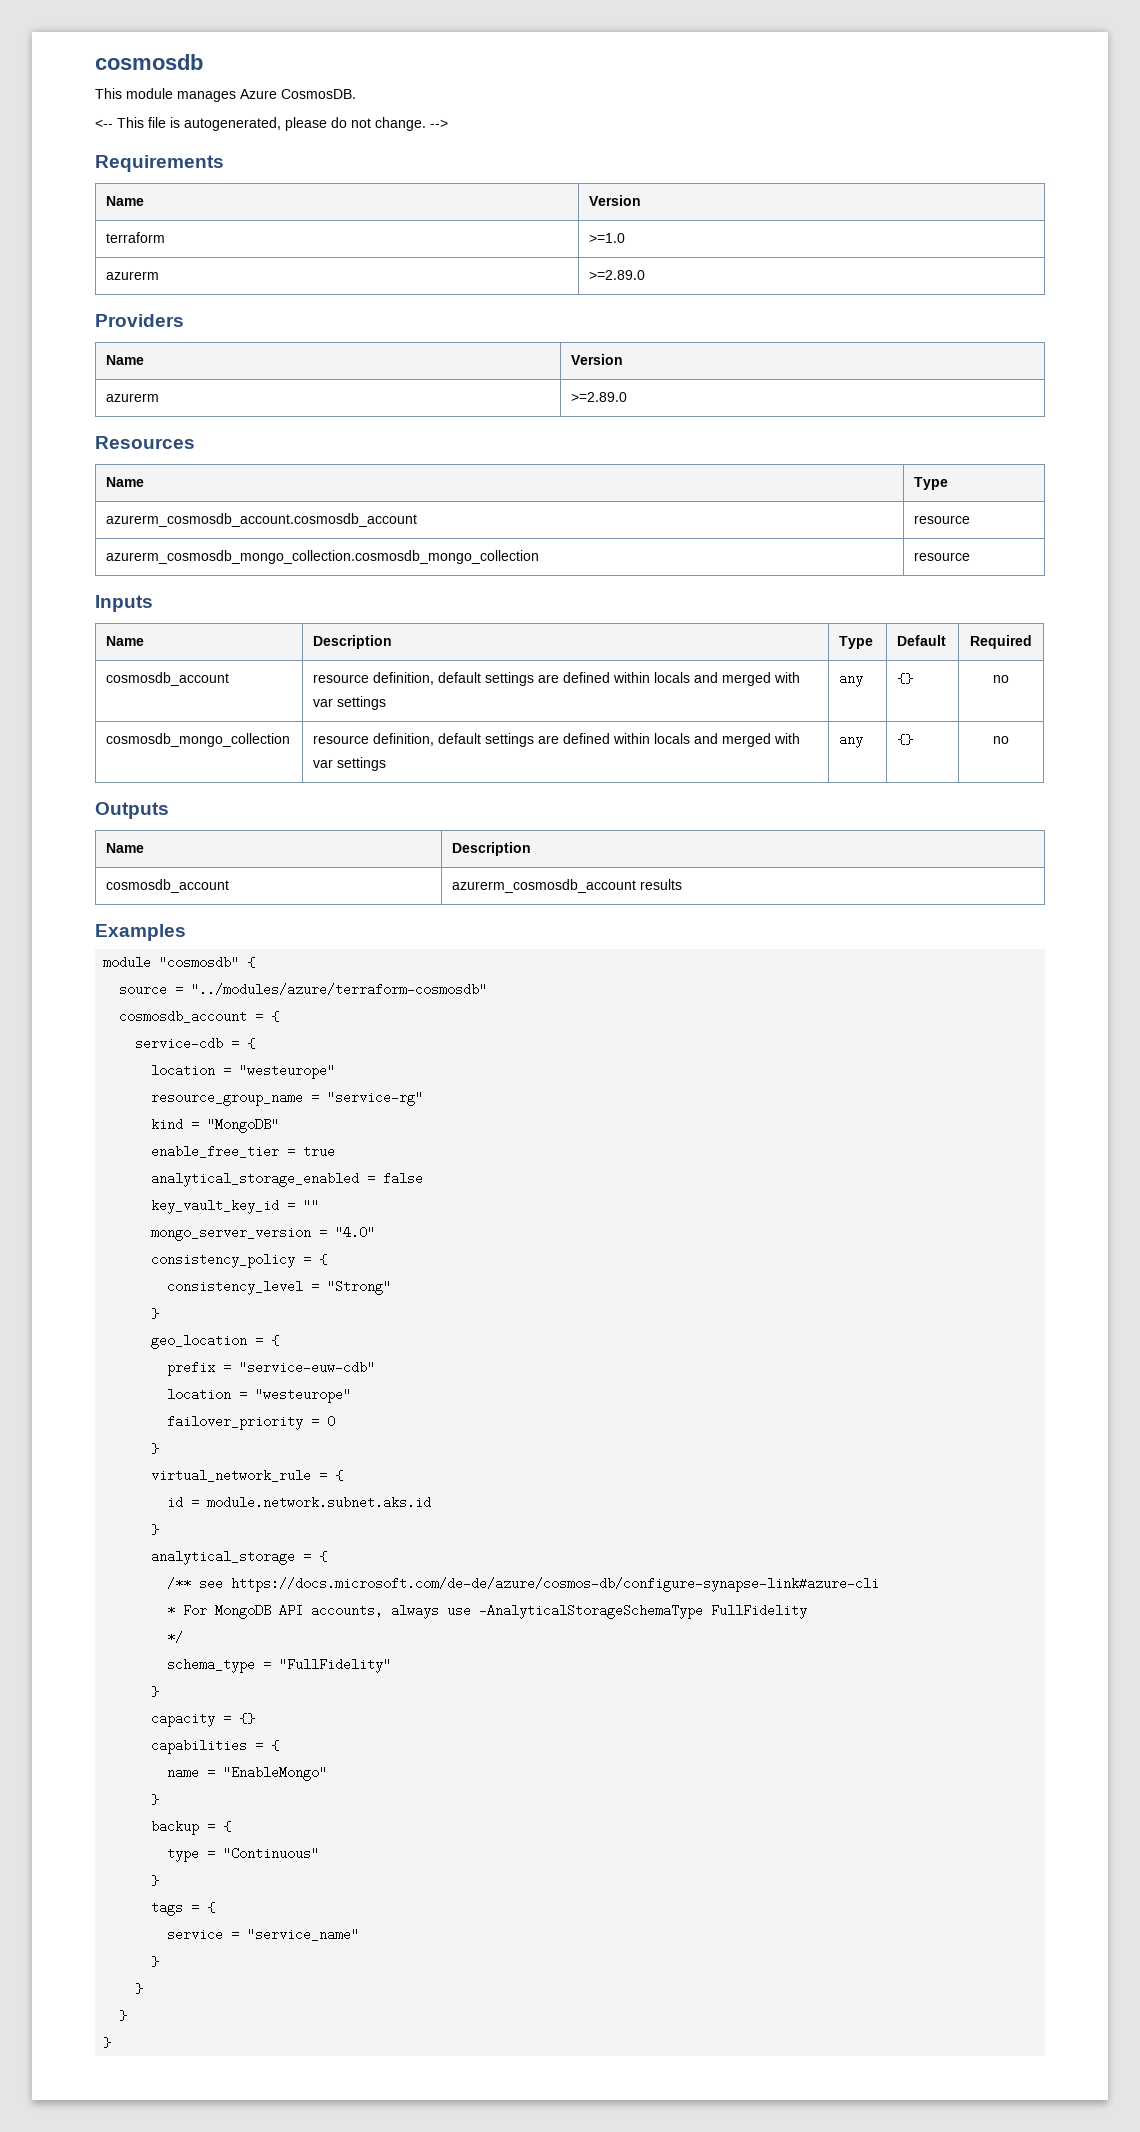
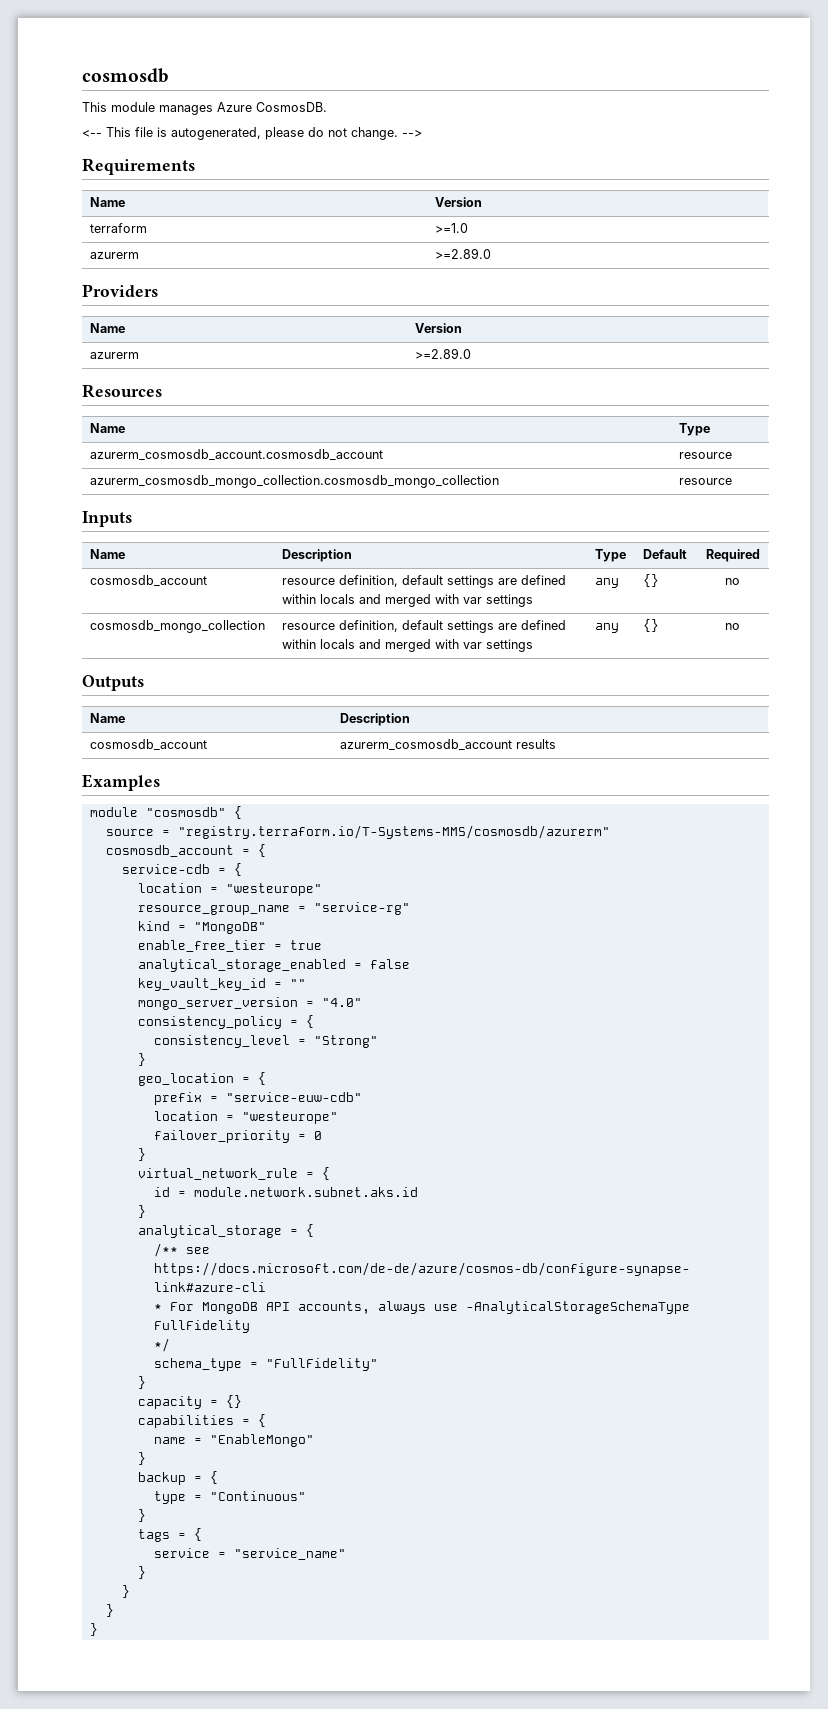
[191,983,488,996] "../modules/azure/terraform-cosmosdb" -> [177,825,610,839] "registry.terraform.io/T-Systems-MMS/cosmosdb/azurerm"

